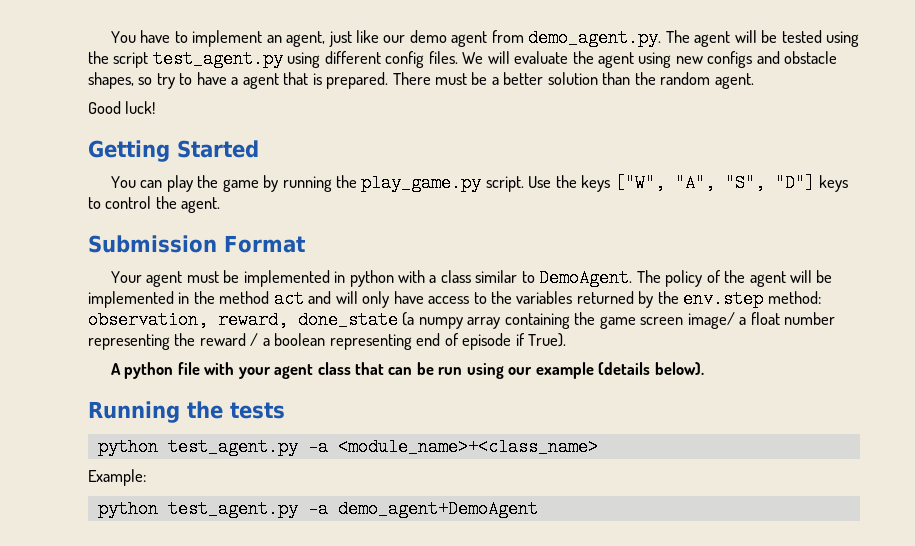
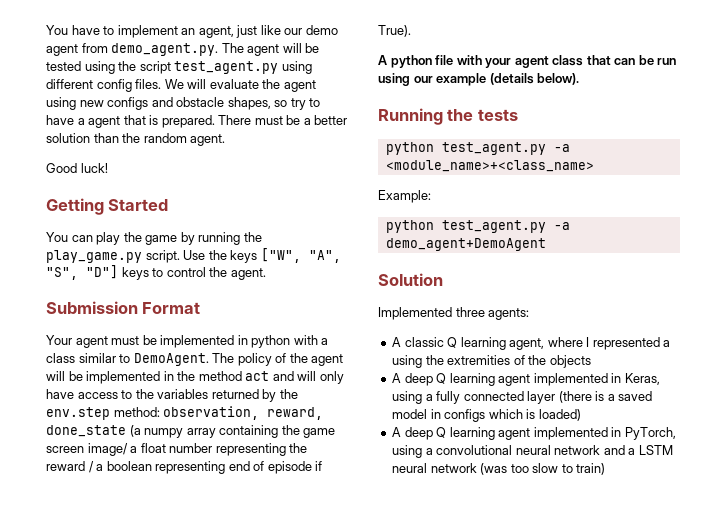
(538, 509) none -> [378,273,443,286] [378,307,530,320] [392,337,671,350] [392,355,591,368] [392,373,660,386] [392,391,653,404] [392,409,581,422] [392,427,676,440] [392,445,673,458] [392,463,606,475] // Solution // Implemented three agents: // A classic Q learning agent, where I represented a using the extremities of the objects // A deep Q learning agent implemented in Keras, using a fully connected layer (there is a saved model in configs which is loaded) // A deep Q learning agent implemented in PyTorch, using a convolutional neural network and a LSTM neural network (was too slow to train)

